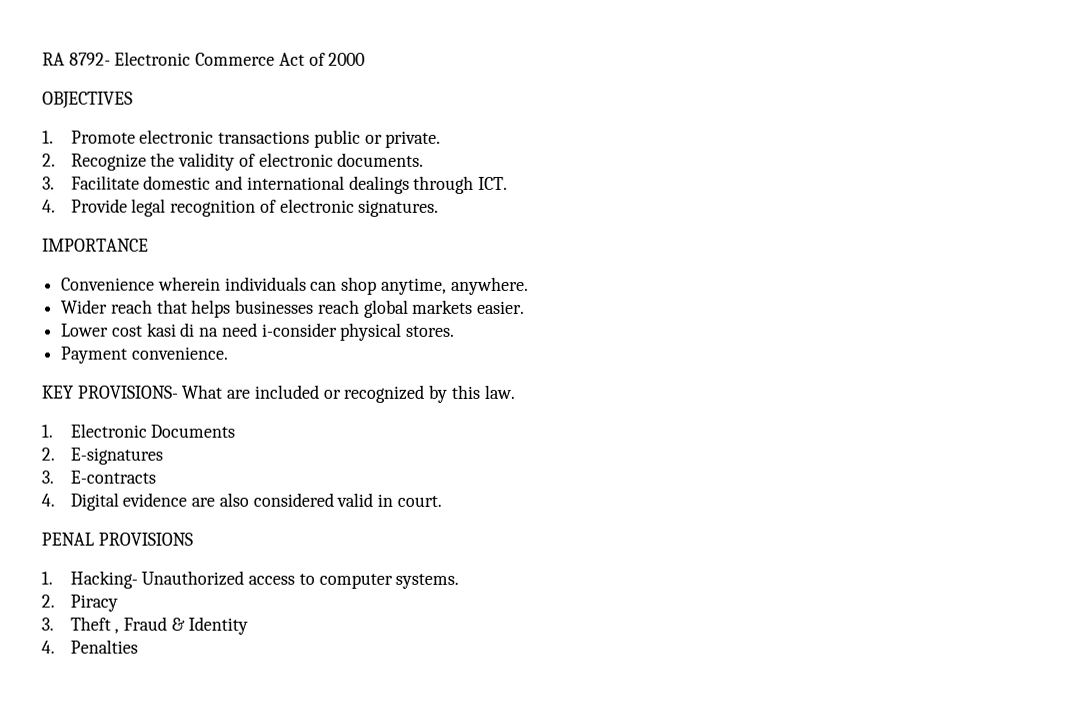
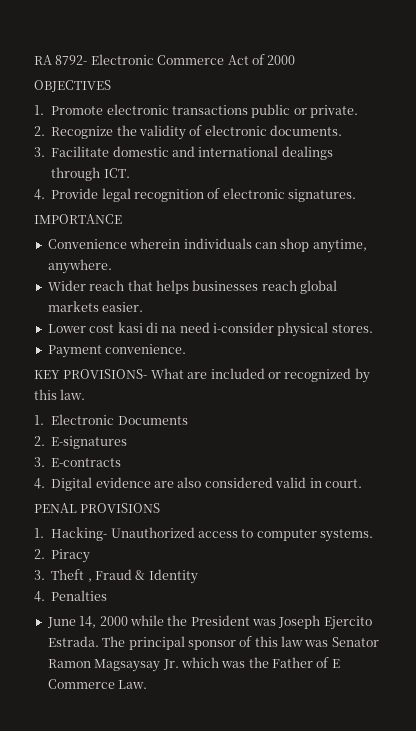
(138, 646) none -> [46,615,372,630] [47,636,379,650] [47,657,340,672] [47,679,148,689] // June 14, 2000 while the President was Joseph Ejercito Estrada. The principal sponsor of this law was Senator Ramon Magsaysay Jr. which was the Father of E Commerce Law.

